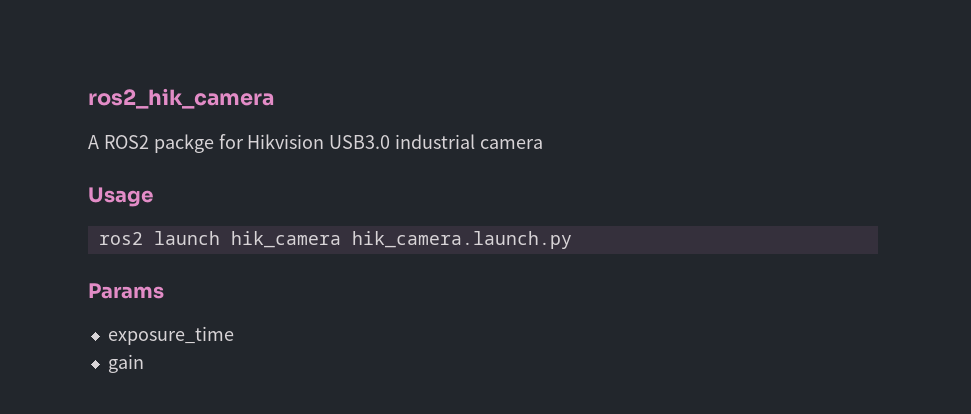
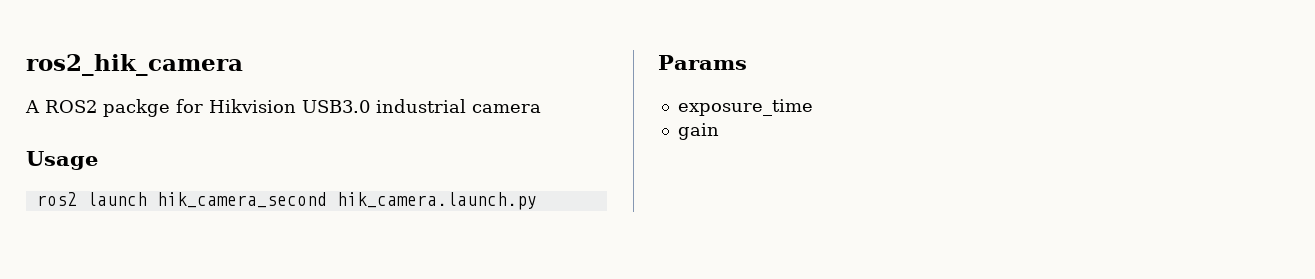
[230,231,341,248] hik_camera -> [156,192,327,208] hik_camera_second

